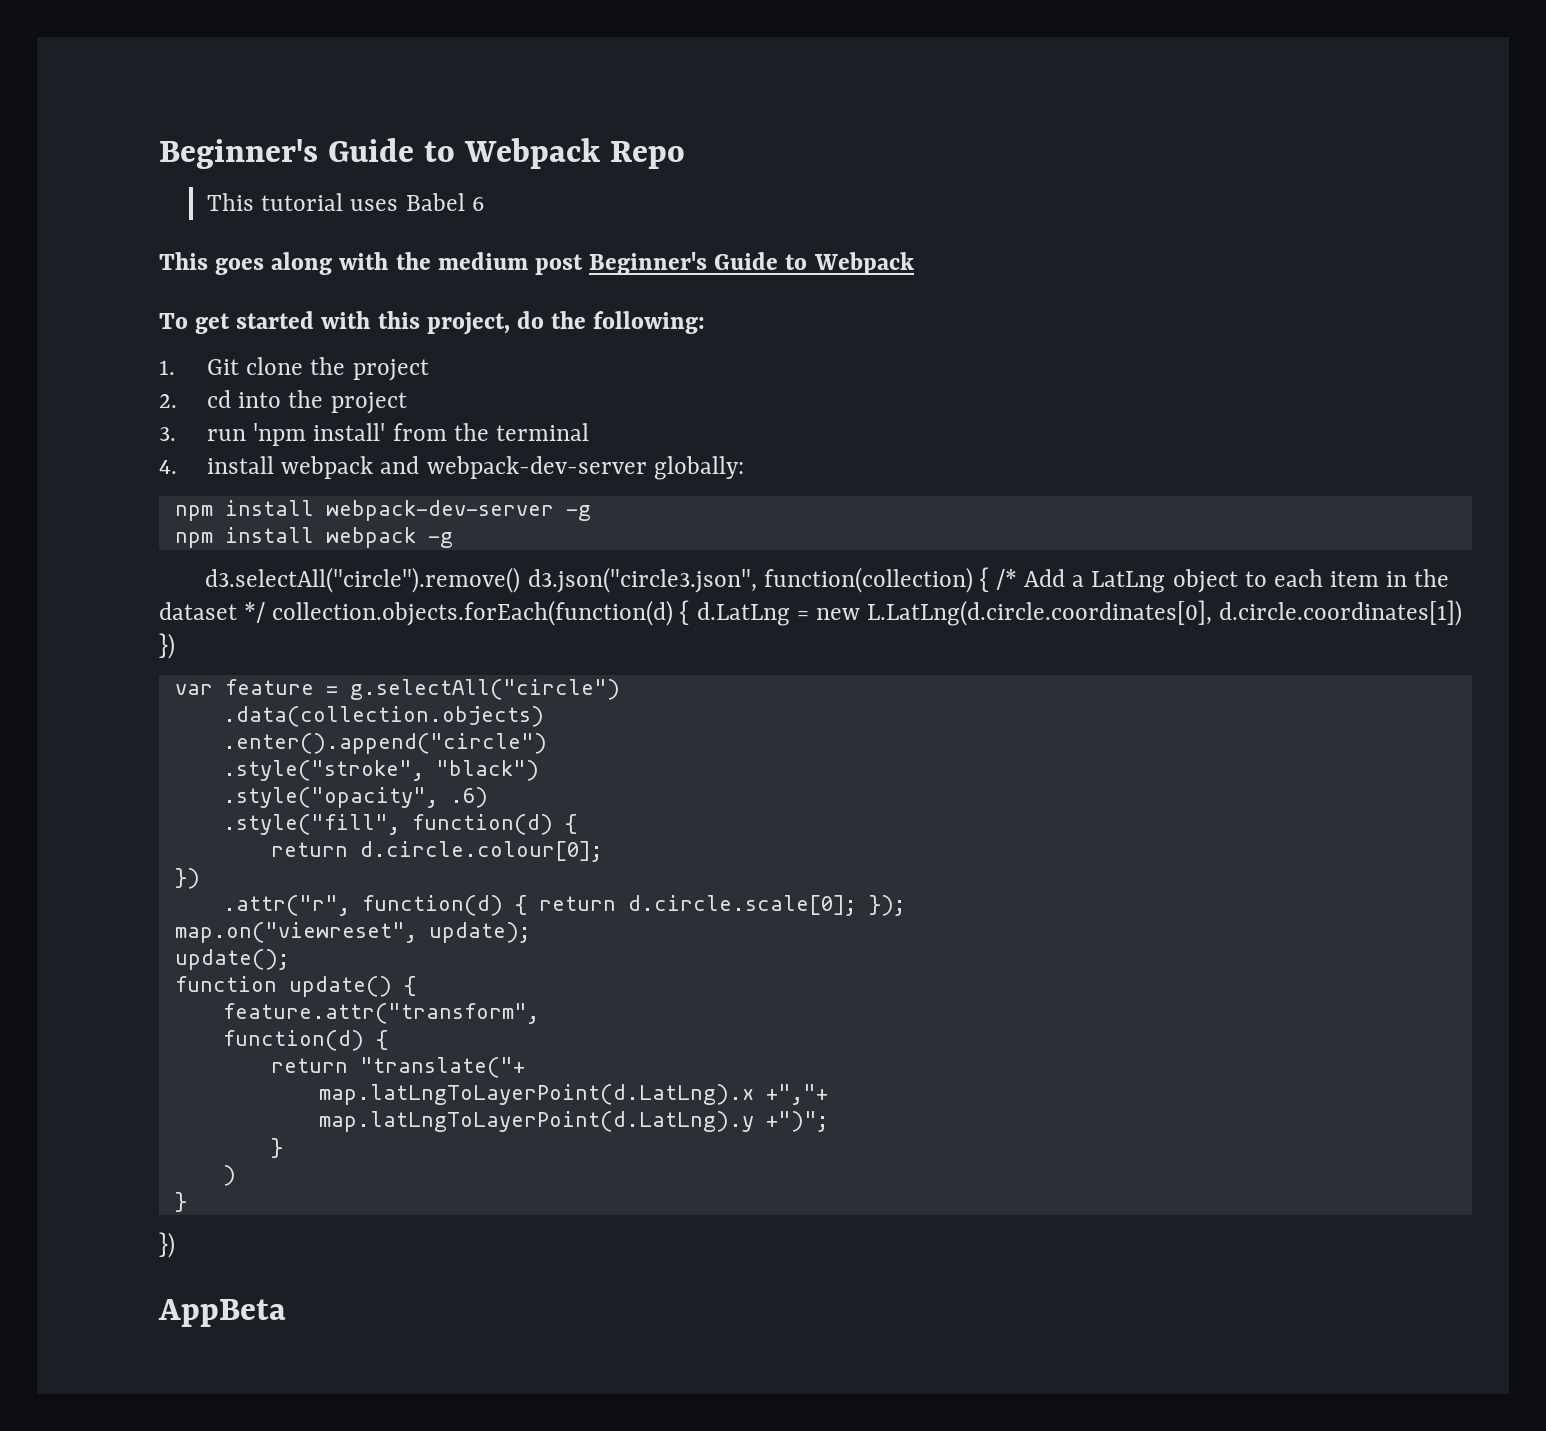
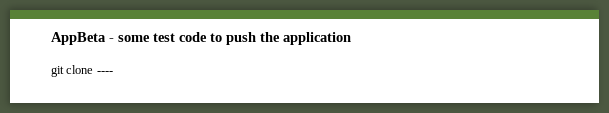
[159,138,685,169] [207,193,484,211] [159,252,914,275] [159,311,706,335] [159,357,429,381] [159,390,407,414] [159,423,589,446] [159,456,744,480] [174,500,591,521] [174,527,453,548] [205,567,1450,593] [159,600,1463,626] [159,633,175,659] [174,679,620,700] [222,706,544,727] [222,733,547,754] [222,760,539,781] [222,787,488,808] [222,814,577,835] [270,841,603,862] [174,868,200,889] [222,895,906,916] [174,922,531,943] [174,949,290,970] [174,976,416,997] [222,1003,539,1024] [222,1030,388,1051] [270,1057,525,1078] [318,1084,828,1105] [318,1111,829,1132] [270,1138,283,1158] [222,1165,236,1186] [174,1192,187,1212] [159,1232,175,1258] [158,1299,286,1327] Beginner's Guide to Webpack Repo // This tutorial uses Babel 6 // This goes along with the medium post Beginner's Guide to Webpack // To get started with this project, do the following: // 1. Git clone the project // 2. cd into the project // 3. run 'npm install' from the terminal // 4. install webpack and webpack-dev-server globally: // npm install webpack-dev-server -g // npm install webpack -g // d3.selectAll("circle").remove() d3.json("circle3.json", function(collection) { /* Add a LatLng object to each item in the dataset */ collection.objects.forEach(function(d) { d.LatLng = new L.LatLng(d.circle.coordinates[0], d.circle.coordinates[1]) }) // var feature = g.selectAll("circle") // .data(collection.objects) // .enter().append("circle") // .style("stroke", "black") // .style("opacity", .6) // .style("fill", function(d) { // return d.circle.colour[0]; // }) // .attr("r", function(d) { return d.circle.scale[0]; }); // map.on("viewreset", update); // update(); // function update() { // feature.attr("transform", // function(d) { // return "translate("+ // map.latLngToLayerPoint(d.LatLng).x +","+ // map.latLngToLayerPoint(d.LatLng).y +")"; // } // ) // } // }) // AppBeta -> [51,32,351,45] [51,65,113,77] AppBeta - some test code to push the application // git clone ----

